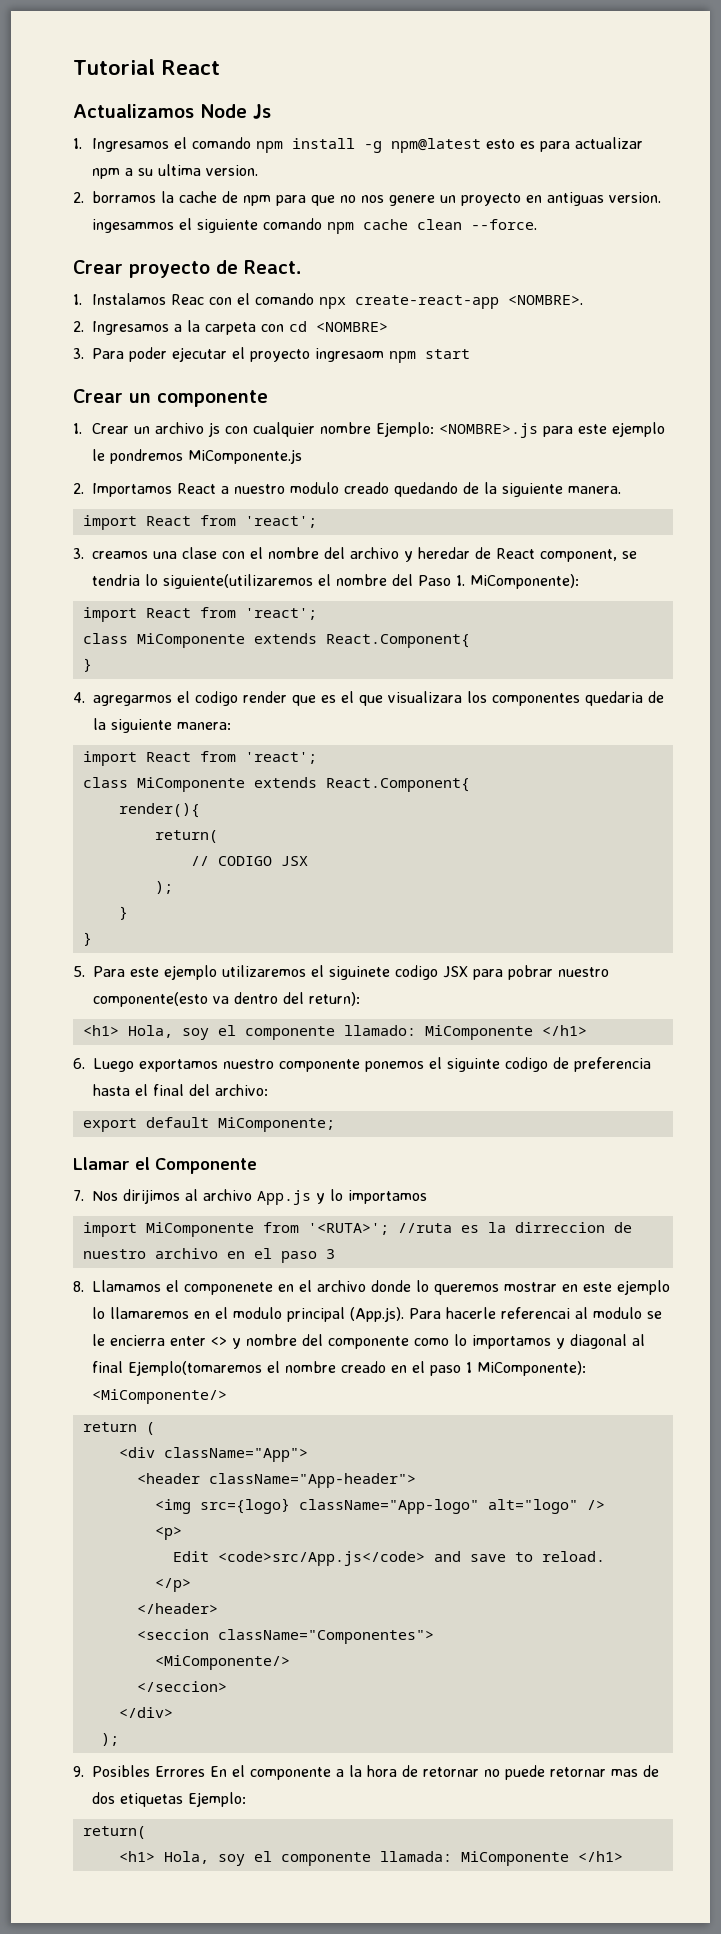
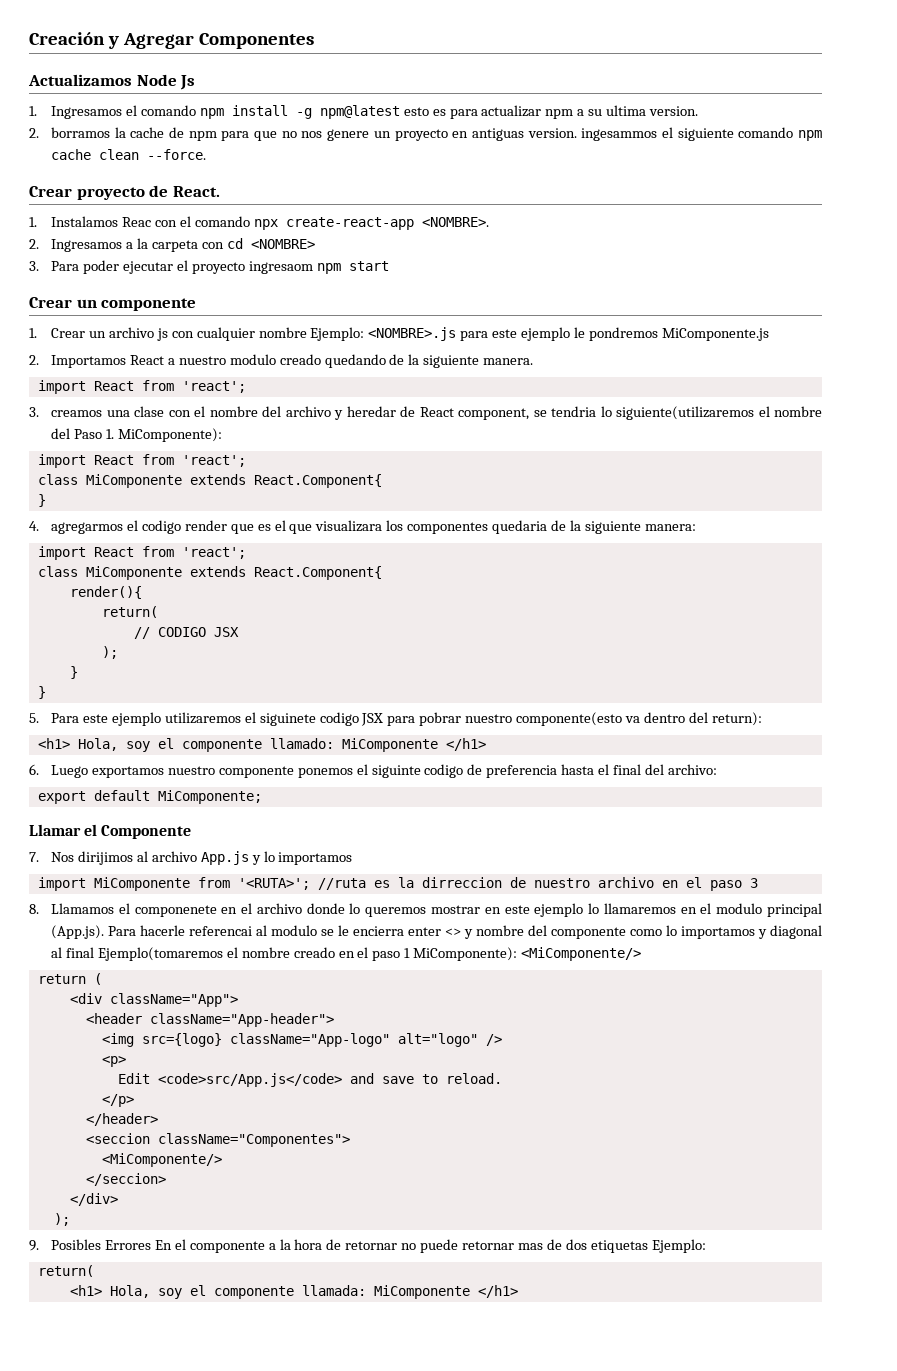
[73,59,220,75] Tutorial React -> [29,32,314,49] Creación y Agregar Componentes

